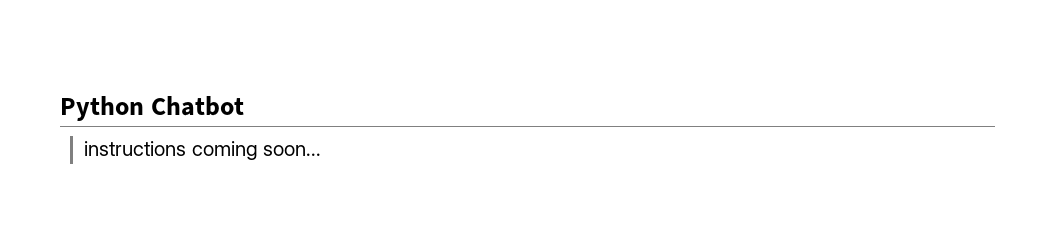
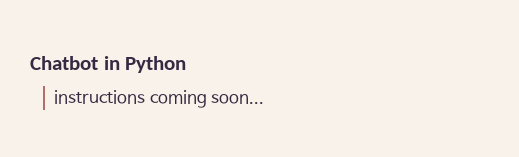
(60, 108) none -> [30,56,120,70] Chatbot in
[151,96,245,116] Chatbot -> (187, 64) none

